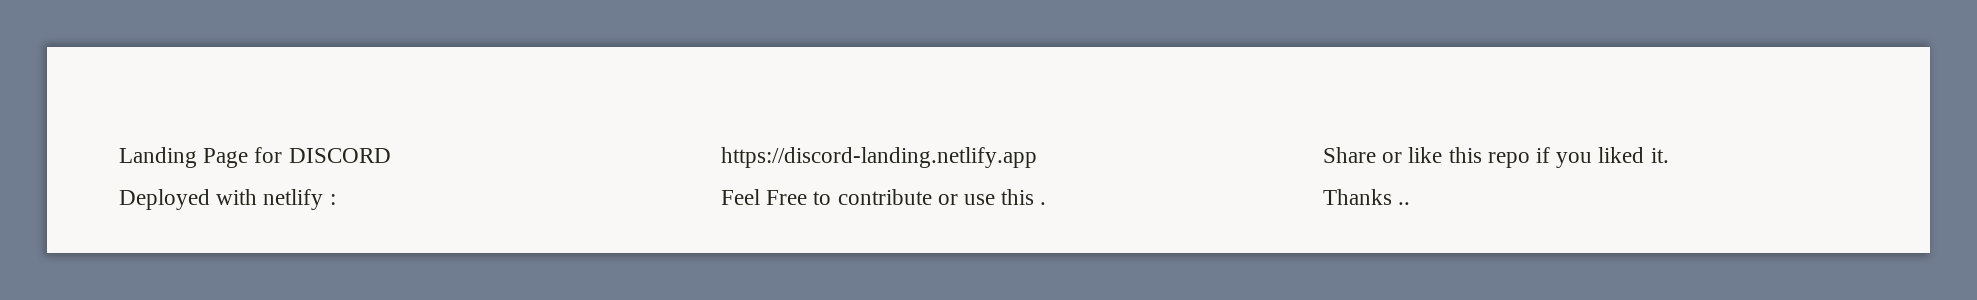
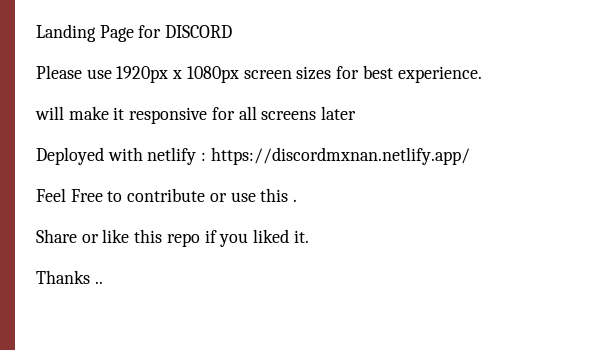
(391, 155) none -> [36,65,482,83] [35,106,357,124] // Please use 1920px x 1080px screen sizes for best experience. // will make it responsive for all screens later
[721,147,1037,168] https://discord-landing.netlify.app -> [210,147,470,165] https://discordmxnan.netlify.app/

